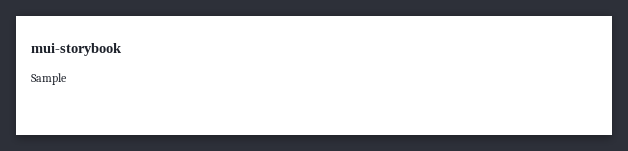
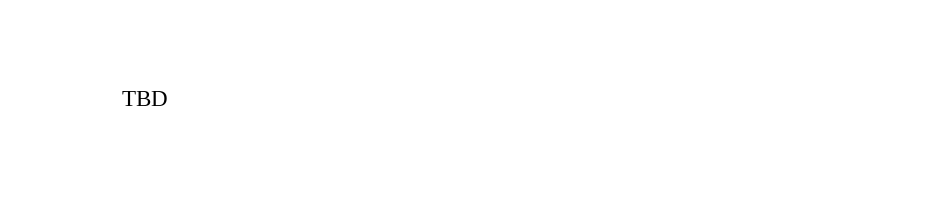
[31,43,122,56] [31,73,67,85] mui-storybook // Sample -> [122,91,168,106] TBD

